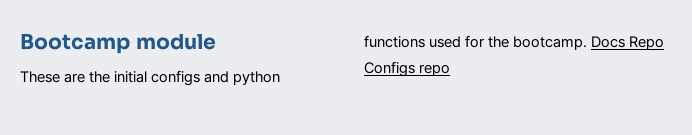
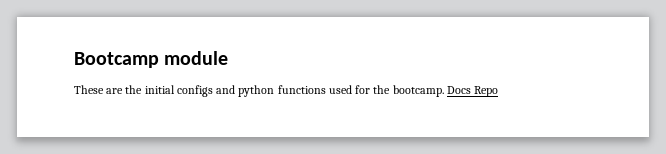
[364,61,451,77] Configs repo -> (499, 91) none

